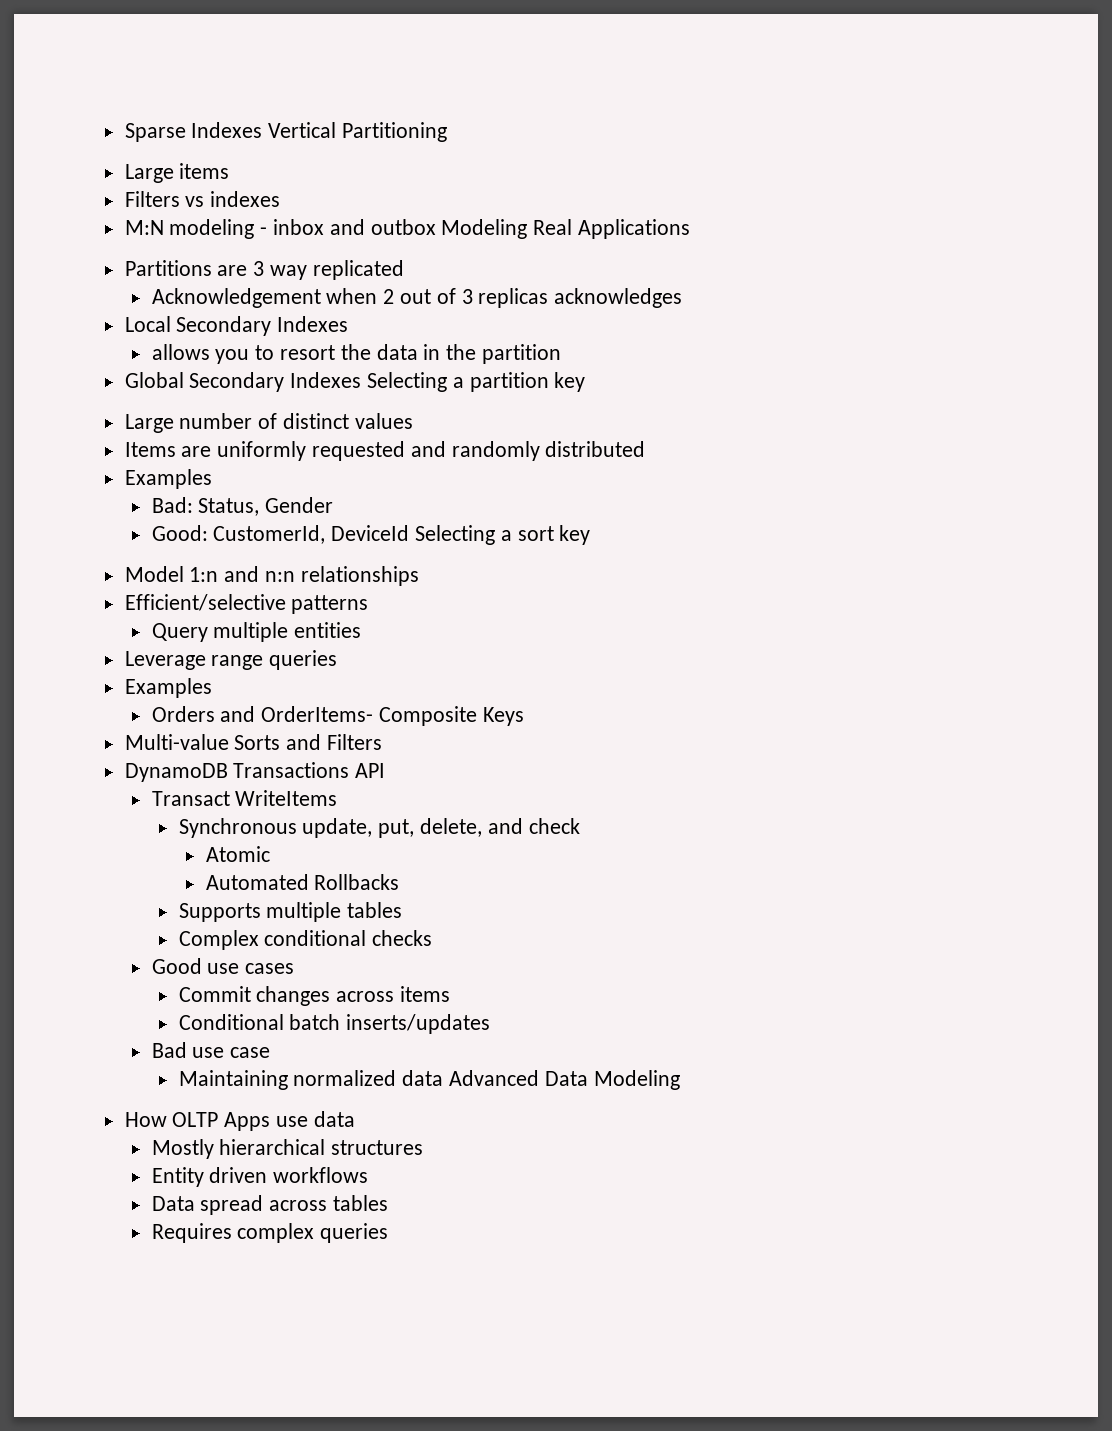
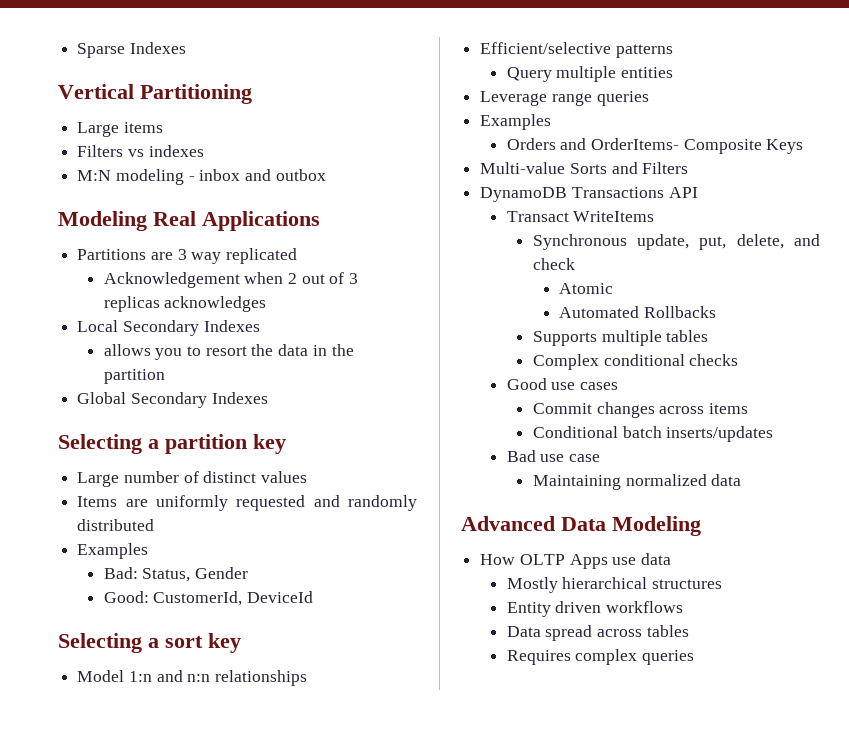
(263, 130) none -> (186, 48) //
(436, 227) none -> (326, 175) //
(362, 380) none -> (268, 398) //
(410, 533) none -> (314, 597) //
(444, 1078) none -> (742, 480) //

